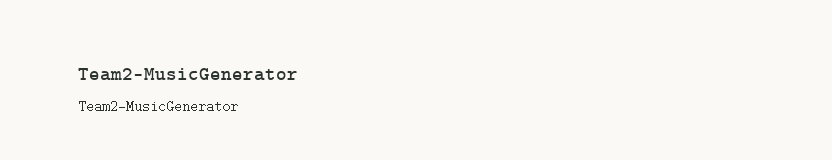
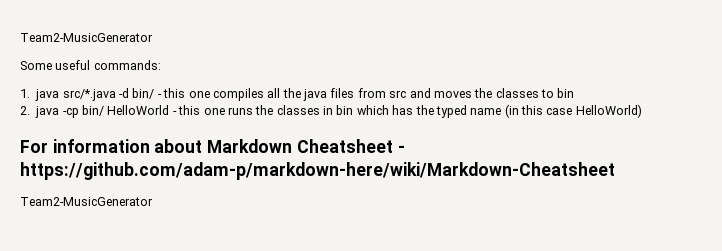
[78,68,298,81] Team2-MusicGenerator -> [20,33,153,42] [20,60,161,70] [20,88,575,101] [20,104,642,118] [20,139,405,153] [20,162,615,180] Team2-MusicGenerator // Some useful commands: // 1. java src/*.java -d bin/ - this one compiles all the java files from src and moves the classes to bin // 2. java -cp bin/ HelloWorld - this one runs the classes in bin which has the typed name (in this case HelloWorld) // For information about Markdown Cheatsheet - https://github.com/adam-p/markdown-here/wiki/Markdown-Cheatsheet

